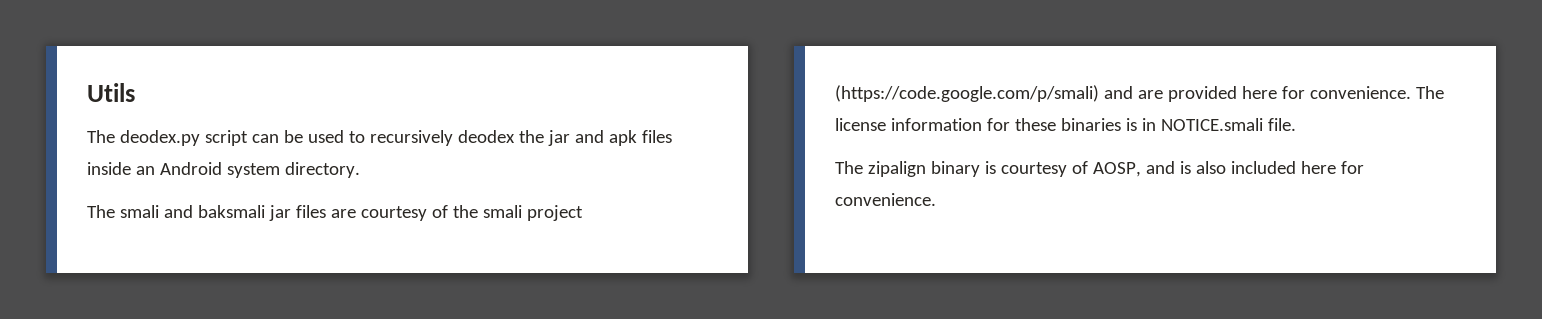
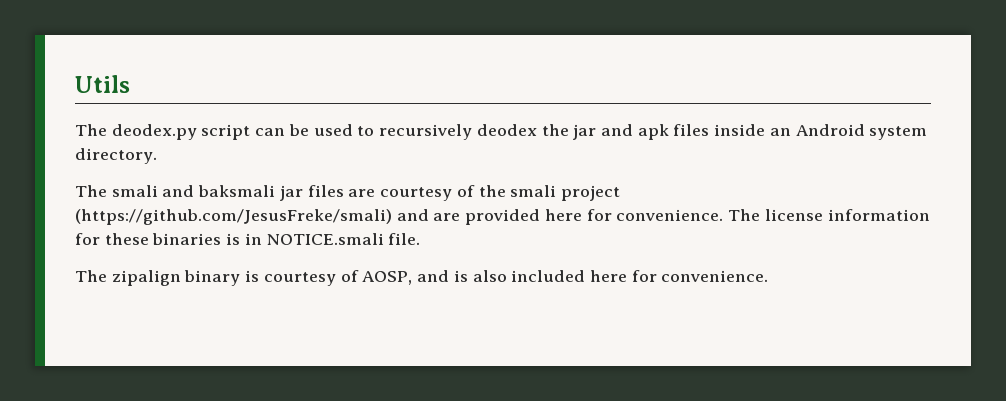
[835,85,1099,102] (https://code.google.com/p/smali) -> [75,209,392,225] (https://github.com/JesusFreke/smali)

